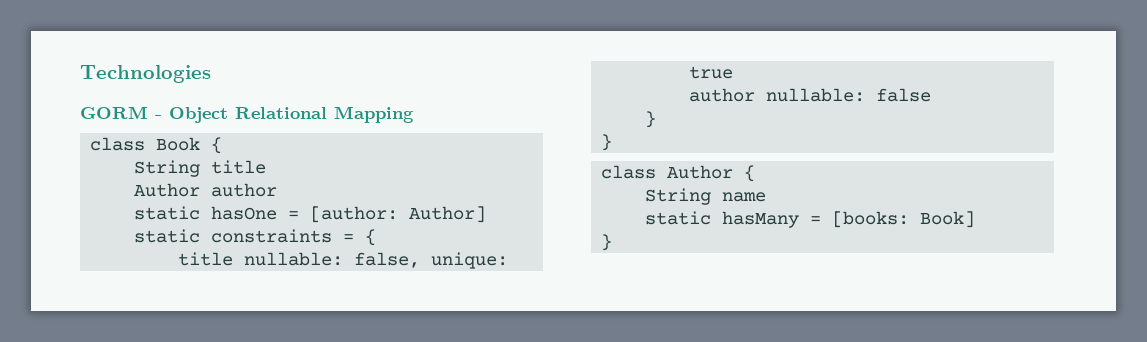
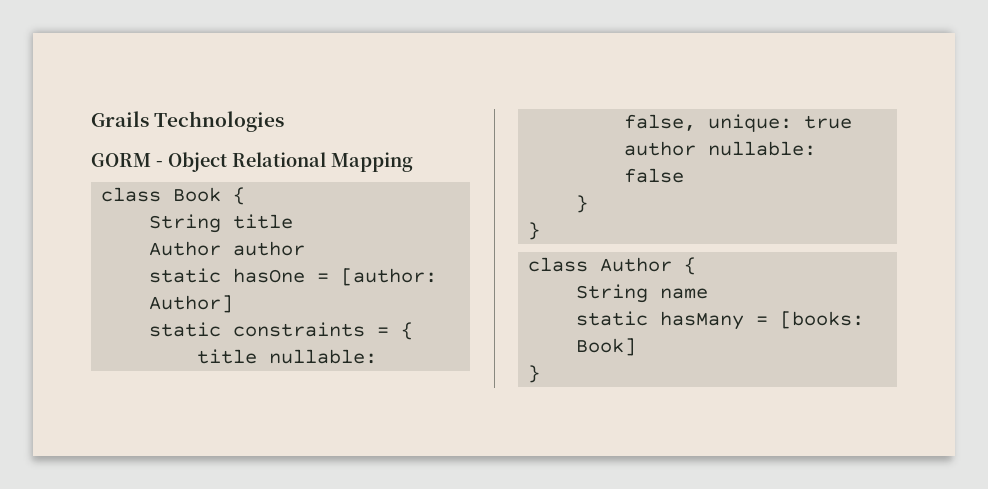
(80, 74) none -> [91,111,149,127] Grails

